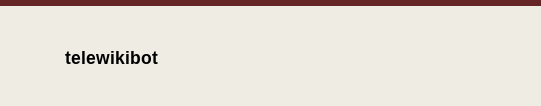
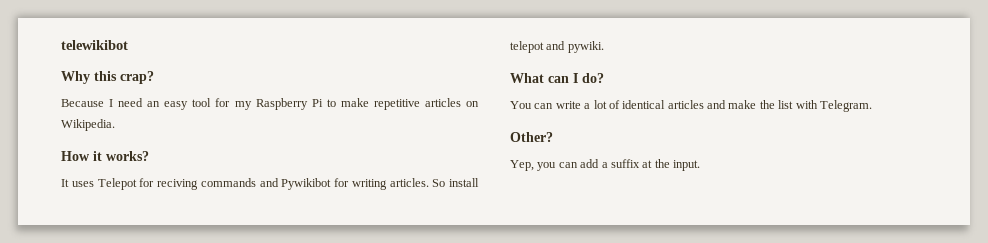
(158, 57) none -> [61,71,154,84] [61,98,479,110] [61,119,115,131] [61,151,149,161] [61,178,479,190] [510,41,604,53] [510,73,604,83] [510,100,872,112] [510,132,553,142] [510,159,700,171] // Why this crap? // Because I need an easy tool for my Raspberry Pi to make repetitive articles on Wikipedia. // How it works? // It uses Telepot for reciving commands and Pywikibot for writing articles. So install telepot and pywiki. // What can I do? // You can write a lot of identical articles and make the list with Telegram. // Other? // Yep, you can add a suffix at the input.

